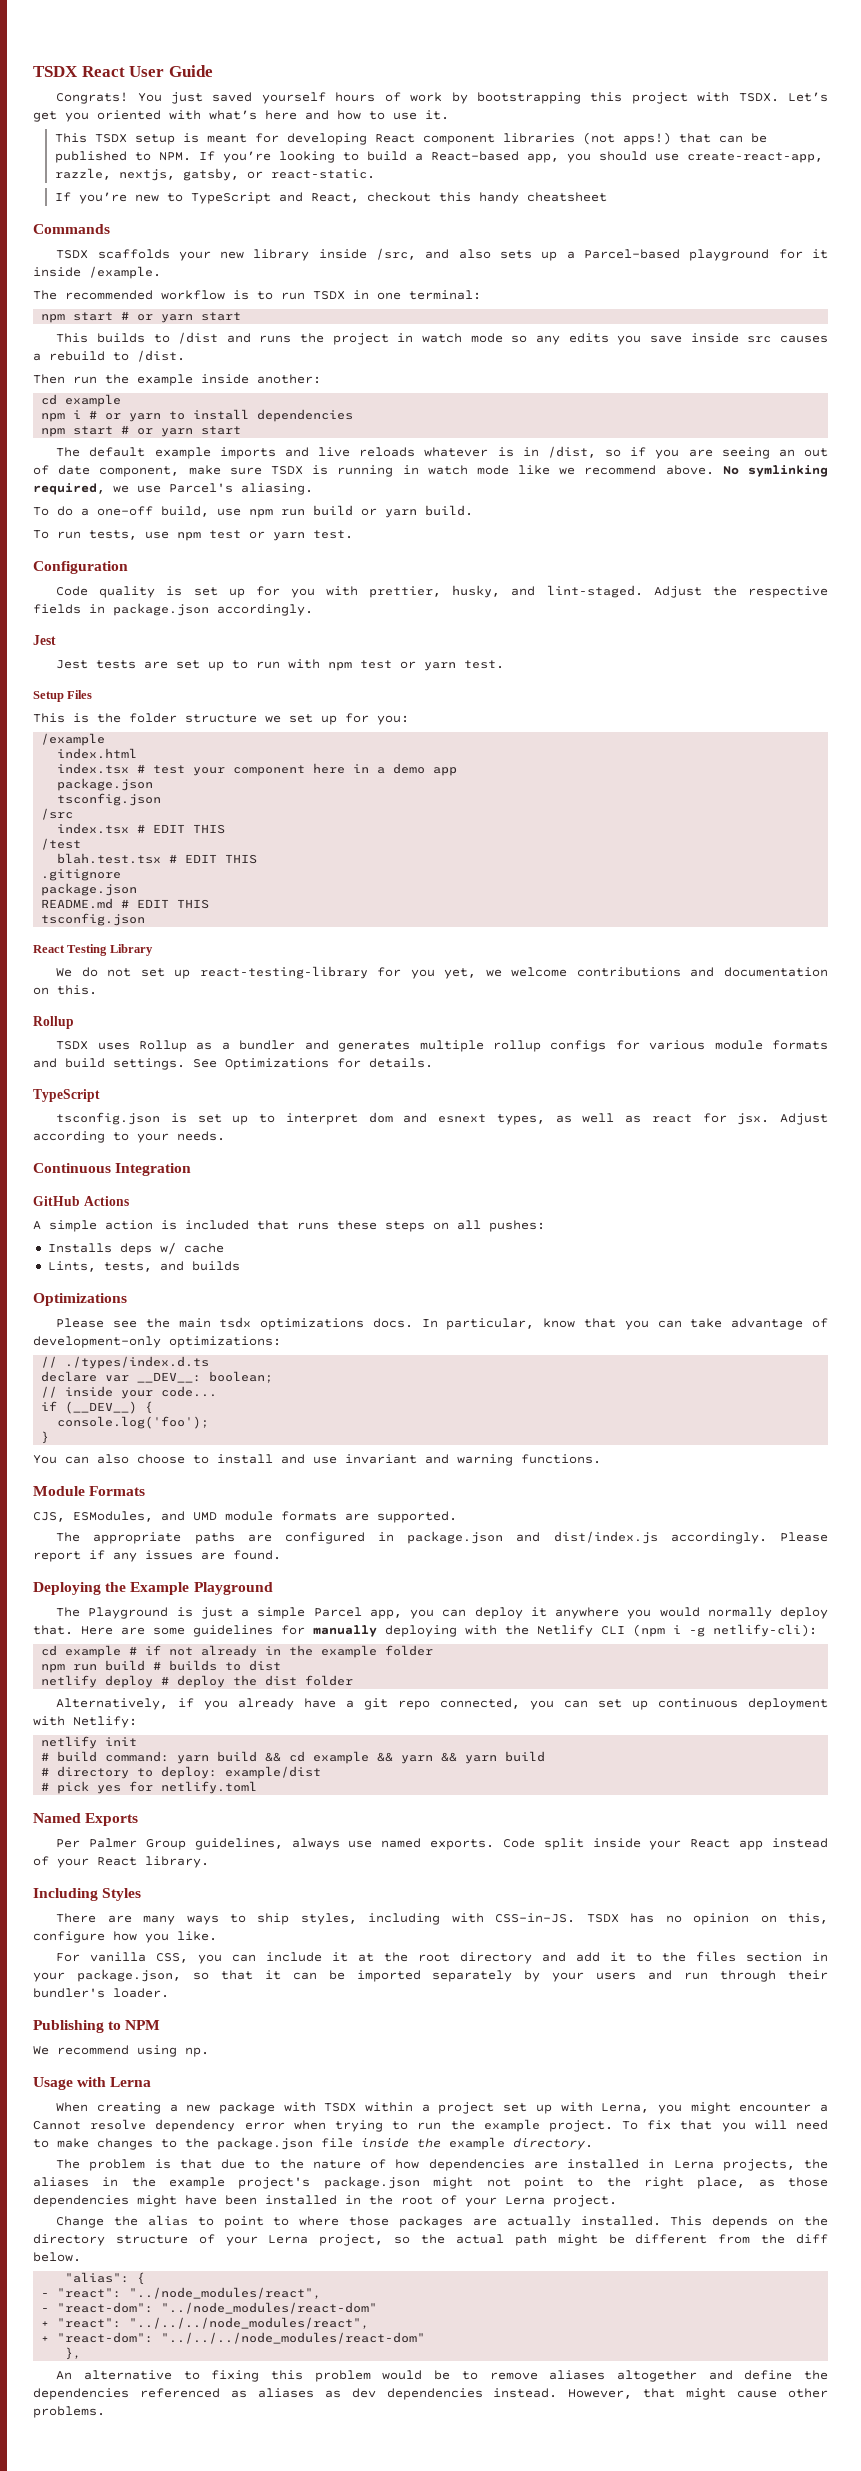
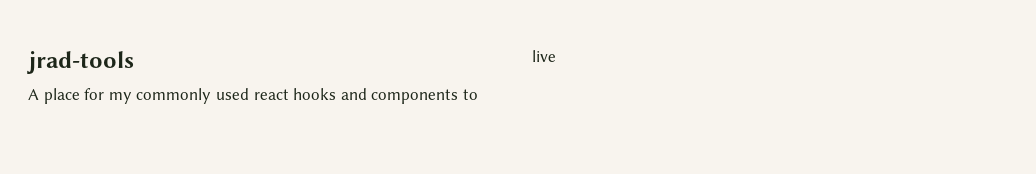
[33,65,213,77] [56,92,829,104] [33,110,449,122] [54,132,767,145] [54,151,823,163] [54,168,375,181] [54,192,607,204] [33,224,110,234] [56,248,828,261] [33,266,161,279] [33,290,481,300] [41,311,242,323] [56,332,829,345] [33,350,185,362] [33,374,321,386] [41,394,122,407] [41,409,354,422] [41,425,242,437] [56,446,829,459] [33,465,828,477] [33,483,313,495] [33,505,473,518] [33,530,353,541] [33,561,128,574] [56,585,828,598] [33,603,313,616] [33,635,56,645] [56,659,505,671] [33,690,93,702] [33,713,409,725] [41,733,106,746] [57,748,138,759] [57,763,458,776] [57,778,154,791] [57,793,162,806] [41,808,74,820] [57,823,226,834] [41,838,82,850] [57,853,258,864] [41,869,122,881] [41,883,138,896] [41,898,210,909] [41,913,146,926] [33,944,153,956] [56,966,828,979] [33,985,97,995] [33,1016,74,1029] [56,1040,829,1052] [33,1058,433,1070] [33,1089,100,1102] [56,1112,828,1125] [33,1131,225,1143] [33,1163,192,1176] [33,1196,129,1206] [33,1220,545,1232] [47,1242,224,1255] [47,1261,240,1272] [33,1293,127,1306] [56,1317,828,1330] [33,1336,281,1348] [41,1356,210,1369] [41,1371,274,1383] [41,1386,218,1399] [41,1401,154,1414] [57,1416,210,1429] [41,1431,50,1444] [33,1454,601,1466] [33,1486,146,1496] [33,1511,457,1523] [56,1531,829,1544] [33,1550,281,1562] [33,1582,273,1595] [56,1607,828,1619] [33,1624,817,1637] [41,1645,434,1658] [41,1660,282,1673] [41,1675,354,1688] [56,1698,829,1710] [33,1716,137,1728] [41,1736,138,1749] [41,1751,546,1764] [41,1766,322,1779] [41,1781,258,1794] [33,1813,139,1826] [56,1838,829,1850] [33,1856,209,1868] [33,1888,142,1901] [56,1913,828,1925] [33,1931,217,1943] [56,1951,828,1964] [33,1969,828,1982] [33,1988,169,1998] [33,2020,161,2033] [33,2045,209,2057] [33,2077,152,2090] [56,2102,828,2114] [33,2119,828,2132] [33,2137,593,2150] [56,2159,828,2171] [33,2176,829,2189] [33,2195,617,2207] [56,2215,829,2228] [33,2234,829,2246] [33,2252,81,2262] [65,2272,146,2285] [41,2287,322,2299] [41,2302,378,2314] [41,2317,370,2329] [41,2332,426,2344] [65,2347,82,2360] [56,2370,828,2382] [33,2388,828,2400] [33,2406,105,2418] TSDX React User Guide // Congrats! You just saved yourself hours of work by bootstrapping this project with TSDX. Let’s get you oriented with what’s here and how to use it. // This TSDX setup is meant for developing React component libraries (not apps!) that can be published to NPM. If you’re looking to build a React-based app, you should use create-react-app, razzle, nextjs, gatsby, or react-static. // If you’re new to TypeScript and React, checkout this handy cheatsheet // Commands // TSDX scaffolds your new library inside /src, and also sets up a Parcel-based playground for it inside /example. // The recommended workflow is to run TSDX in one terminal: // npm start # or yarn start // This builds to /dist and runs the project in watch mode so any edits you save inside src causes a rebuild to /dist. // Then run the example inside another: // cd example // npm i # or yarn to install dependencies // npm start # or yarn start // The default example imports and live reloads whatever is in /dist, so if you are seeing an out of date component, make sure TSDX is running in watch mode like we recommend above. No symlinking required, we use Parcel's aliasing. // To do a one-off build, use npm run build or yarn build. // To run tests, use npm test or yarn test. // Configuration // Code quality is set up for you with prettier, husky, and lint-staged. Adjust the respective fields in package.json accordingly. // Jest // Jest tests are set up to run with npm test or yarn test. // Setup Files // This is the folder structure we set up for you: // /example // index.html // index.tsx # test your component here in a demo app // package.json // tsconfig.json // /src // index.tsx # EDIT THIS // /test // blah.test.tsx # EDIT THIS // .gitignore // package.json // README.md # EDIT THIS // tsconfig.json // React Testing Library // We do not set up react-testing-library for you yet, we welcome contributions and documentation on this. // Rollup // TSDX uses Rollup as a bundler and generates multiple rollup configs for various module formats and build settings. See Optimizations for details. // TypeScript // tsconfig.json is set up to interpret dom and esnext types, as well as react for jsx. Adjust according to your needs. // Continuous Integration // GitHub Actions // A simple action is included that runs these steps on all pushes: // Installs deps w/ cache // Lints, tests, and builds // Optimizations // Please see the main tsdx optimizations docs. In particular, know that you can take advantage of development-only optimizations: // // ./types/index.d.ts // declare var __DEV__: boolean; // // inside your code... // if (__DEV__) { // console.log('foo'); // } // You can also choose to install and use invariant and warning functions. // Module Formats // CJS, ESModules, and UMD module formats are supported. // The appropriate paths are configured in package.json and dist/index.js accordingly. Please report if any issues are found. // Deploying the Example Playground // The Playground is just a simple Parcel app, you can deploy it anywhere you would normally deploy that. Here are some guidelines for manually deploying with the Netlify CLI (npm i -g netlify-cli): // cd example # if not already in the example folder // npm run build # builds to dist // netlify deploy # deploy the dist folder // Alternatively, if you already have a git repo connected, you can set up continuous deployment with Netlify: // netlify init // # build command: yarn build && cd example && yarn && yarn build // # directory to deploy: example/dist // # pick yes for netlify.toml // Named Exports // Per Palmer Group guidelines, always use named exports. Code split inside your React app instead of your React library. // Including Styles // There are many ways to ship styles, including with CSS-in-JS. TSDX has no opinion on this, configure how you like. // For vanilla CSS, you can include it at the root directory and add it to the files section in your package.json, so that it can be imported separately by your users and run through their bundler's loader. // Publishing to NPM // We recommend using np. // Usage with Lerna // When creating a new package with TSDX within a project set up with Lerna, you might encounter a Cannot resolve dependency error when trying to run the example project. To fix that you will need to make changes to the package.json file inside the example directory. // The problem is that due to the nature of how dependencies are installed in Lerna projects, the aliases in the example project's package.json might not point to the right place, as those dependencies might have been installed in the root of your Lerna project. // Change the alias to point to where those packages are actually installed. This depends on the directory structure of your Lerna project, so the actual path might be different from the diff below. // "alias": { // - "react": "../node_modules/react", // - "react-dom": "../node_modules/react-dom" // + "react": "../../../node_modules/react", // + "react-dom": "../../../node_modules/react-dom" // }, // An alternative to fixing this problem would be to remove aliases altogether and define the dependencies referenced as aliases as dev dependencies instead. However, that might cause other problems. -> [27,51,134,74] [28,88,478,104] [532,50,556,62] jrad-tools // A place for my commonly used react hooks and components to live

